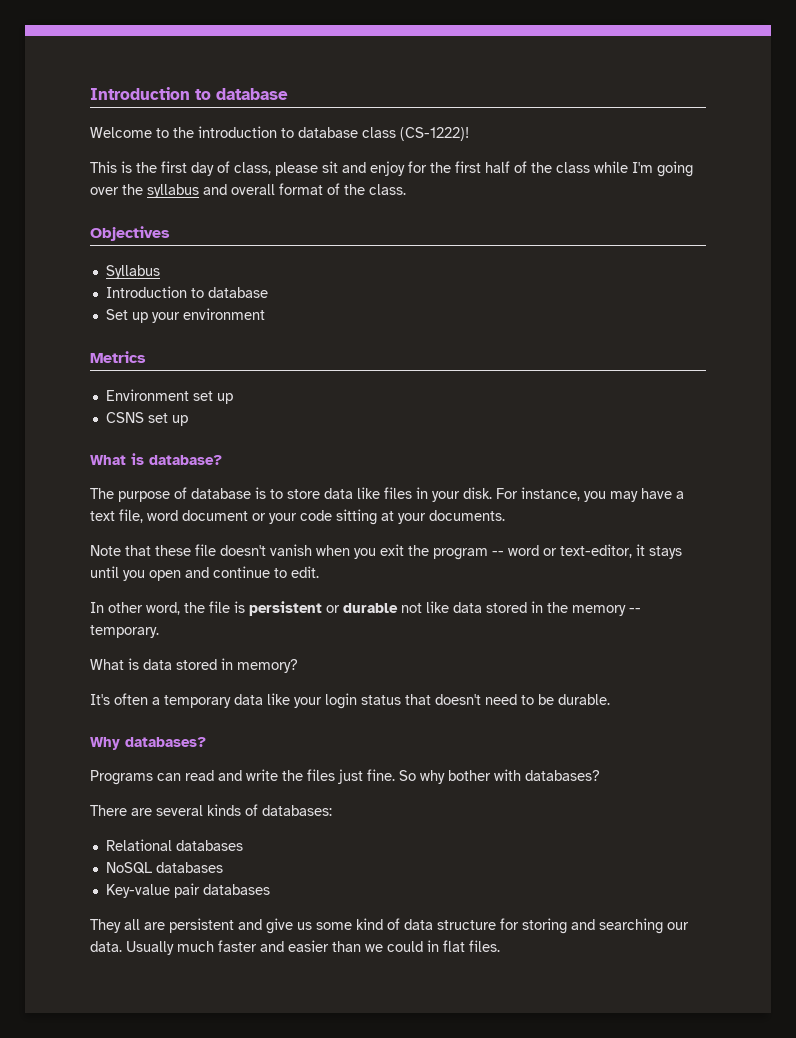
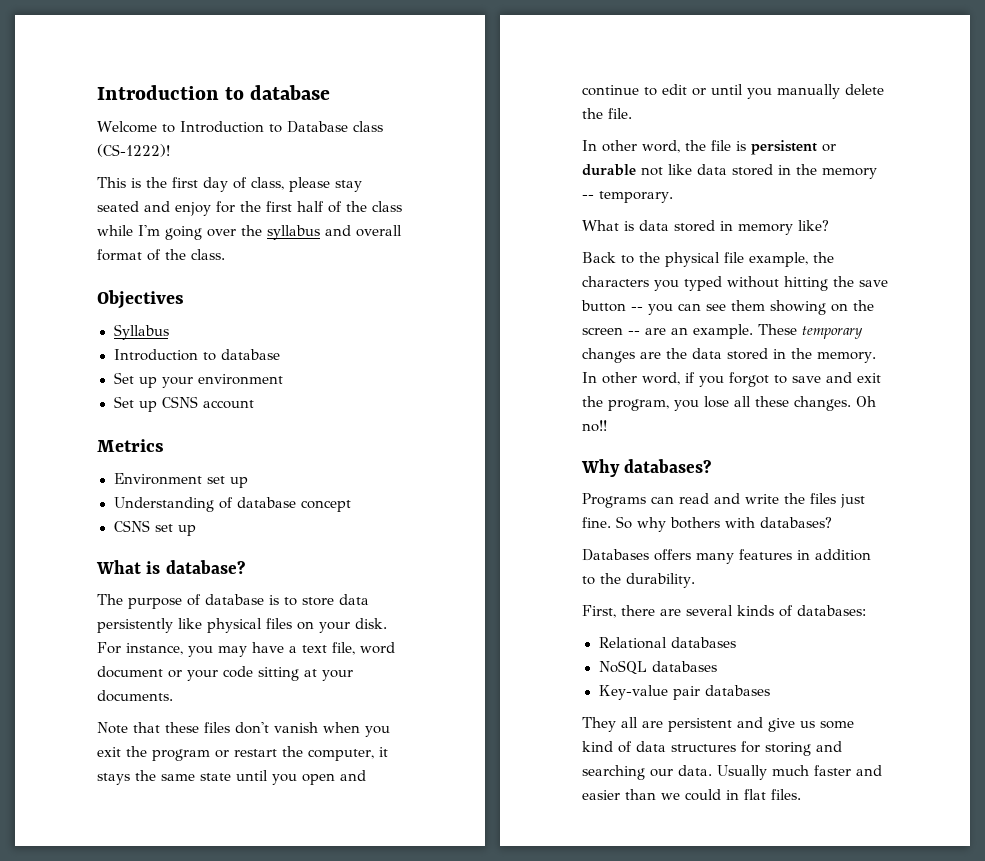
[173,126,358,138] the introduction to database -> [179,121,348,133] Introduction to Database
[322,161,338,173] sit -> [335,180,362,192] [97,201,139,212] stay seated
(265, 314) none -> [113,396,254,412] // Set up CSNS account
(233, 398) none -> [113,497,351,512] // Understanding of database concept
[357,487,428,499] like files in -> [97,618,314,633] persistently like physical files on
[195,544,266,556] file doesn't -> [204,722,269,734] files don't
[492,544,682,559] -- word or text-editor, it stays -> [215,746,388,761] [97,770,231,785] or restart the computer, it stays the same state
[291,566,319,578] edit. -> [662,84,884,99] [582,108,632,119] edit or until you manually delete the file.
[237,659,298,673] [90,693,610,709] memory? // It's often a temporary data like your login status that doesn't need to be durable. -> [738,220,829,235] [582,252,834,267] [582,276,888,291] [581,300,874,315] [582,324,863,339] [582,348,876,363] [582,372,881,387] [582,396,876,411] [582,420,607,432] memory like? // Back to the physical file example, the characters you typed without hitting the save button -- you can see them showing on the screen -- are an example. These temporary changes are the data stored in the memory. In other word, if you forgot to save and exit the program, you lose all these changes. Oh no!!
[448,770,491,781] bother -> [670,517,720,529] bothers
[90,805,127,816] There -> [582,549,871,564] [582,573,695,588] [582,605,655,618] Databases offers many features in addition to the durability. // First, there
[437,920,496,930] structure -> [671,744,736,752] structures

